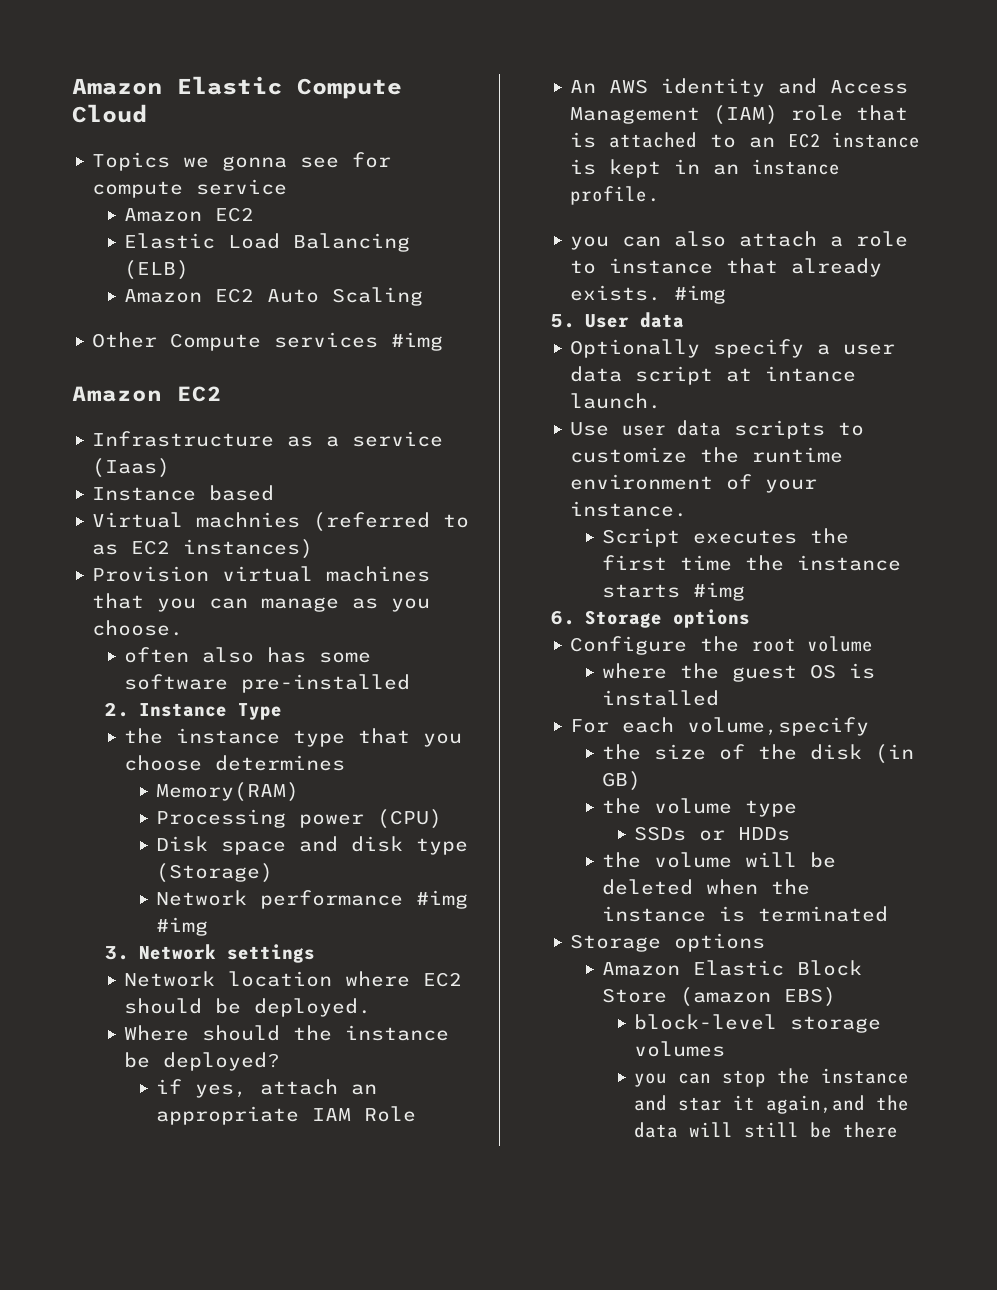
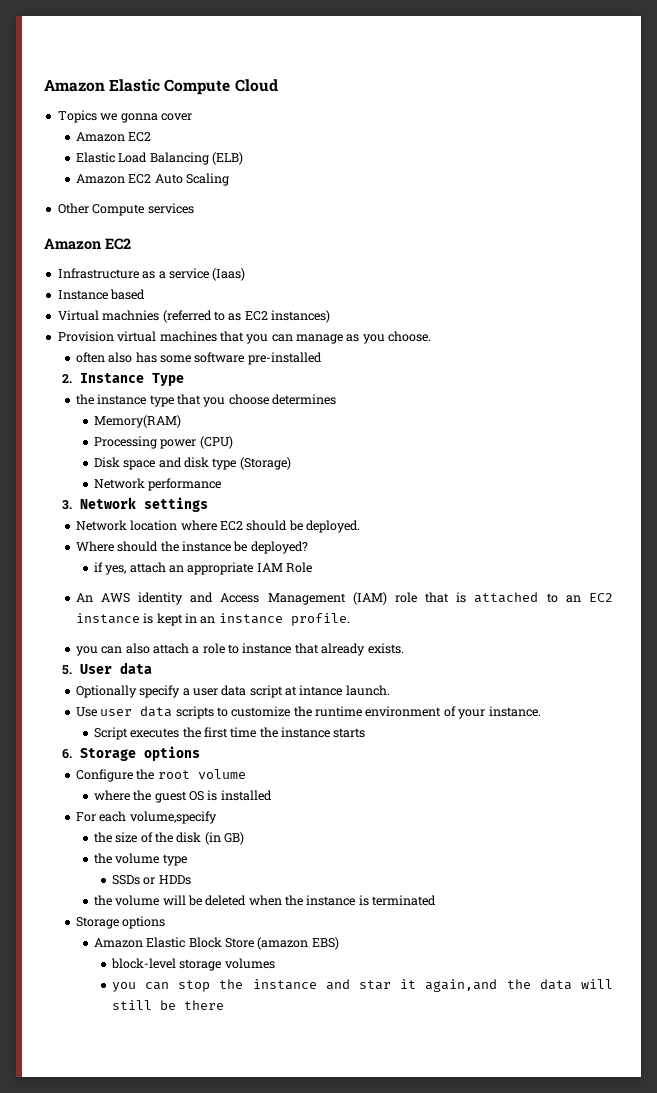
[300,152,392,168] [92,179,288,198] see for compute service -> [160,113,192,121] cover
[391,332,444,351] #img -> (194, 208) none
[416,890,469,909] [156,917,209,936] #img #img -> (222, 484) none
[674,285,727,304] #img -> (404, 648) none
[693,582,746,601] #img -> (366, 733) none

